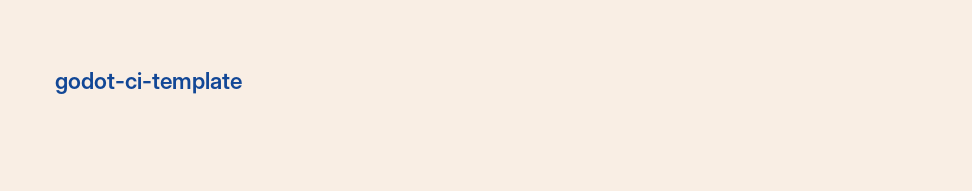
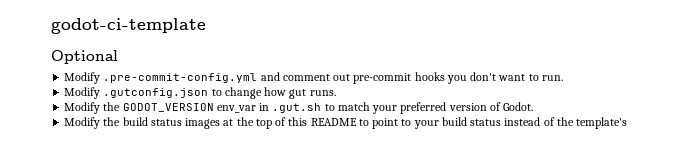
(242, 83) none -> [51,50,118,64] [64,72,563,84] [64,87,336,99] [64,102,534,114] [64,117,628,129] // Optional // Modify .pre-commit-config.yml and comment out pre-commit hooks you don't want to run. // Modify .gutconfig.json to change how gut runs. // Modify the GODOT_VERSION env_var in .gut.sh to match your preferred version of Godot. // Modify the build status images at the top of this README to point to your build status instead of the template's

